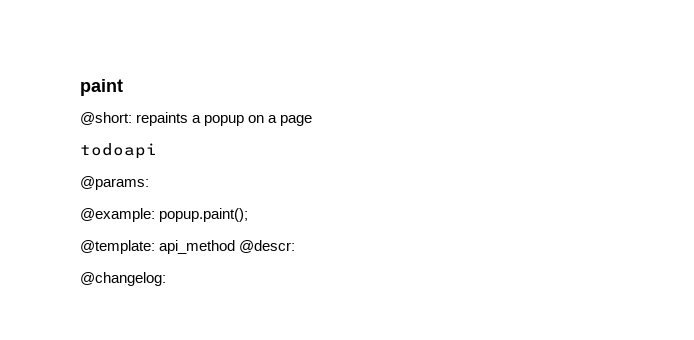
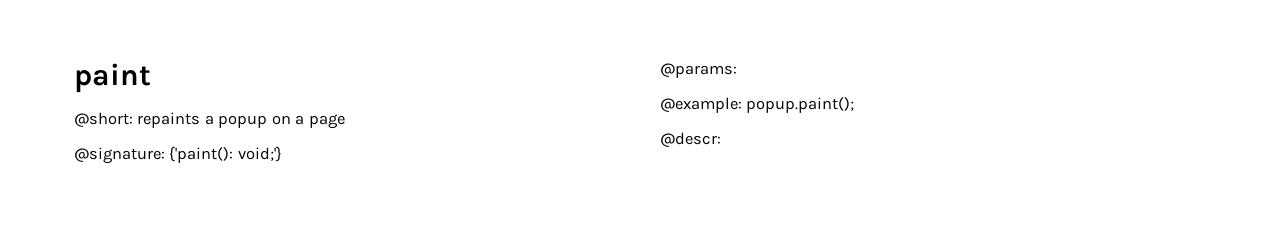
[80,143,157,159] todoapi -> [74,146,282,164] @signature: {'paint(): void;'}
[80,240,236,254] @template: api_method -> (855, 105) none
[80,272,166,286] // @changelog: -> (721, 139) none

